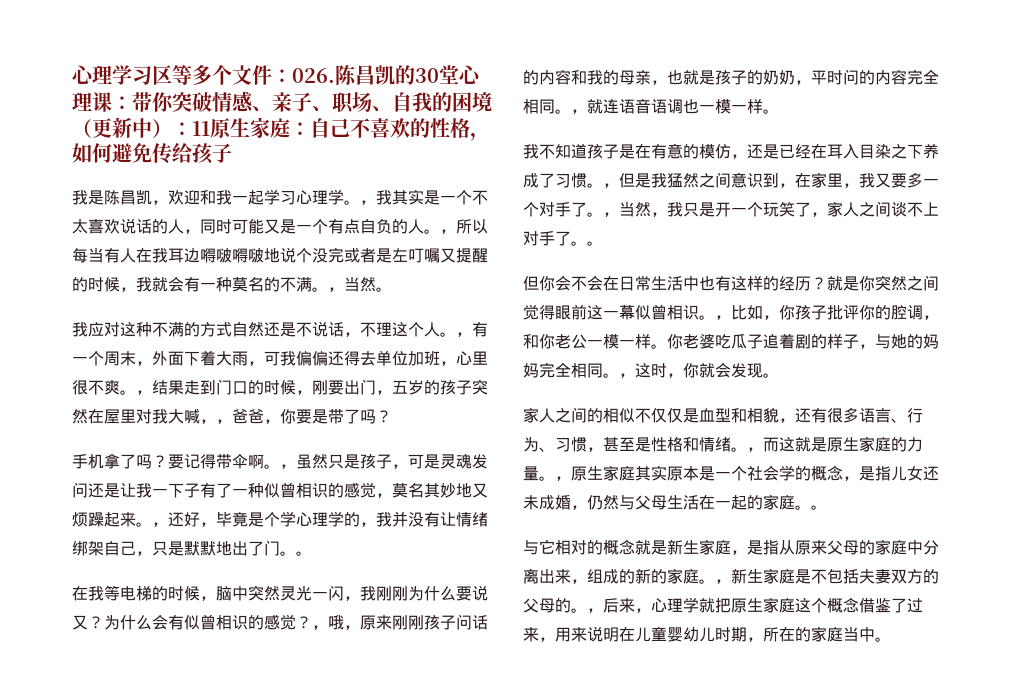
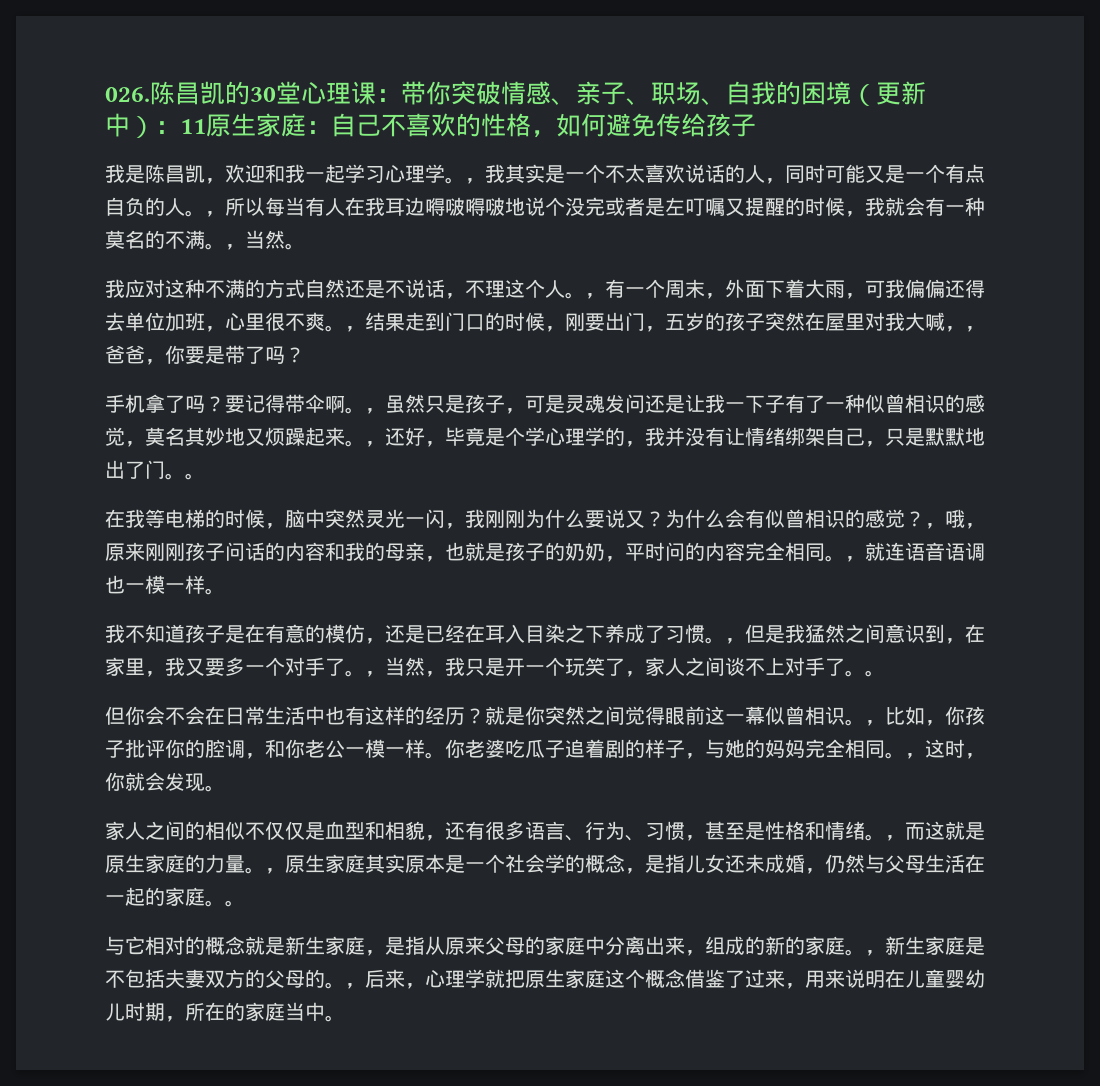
[72,65,292,85] 心理学习区等多个文件： -> (105, 94) none

